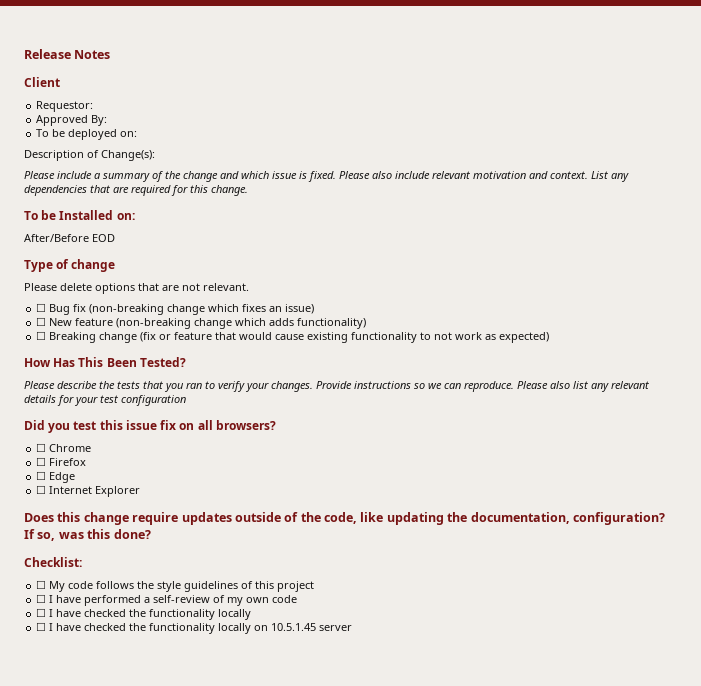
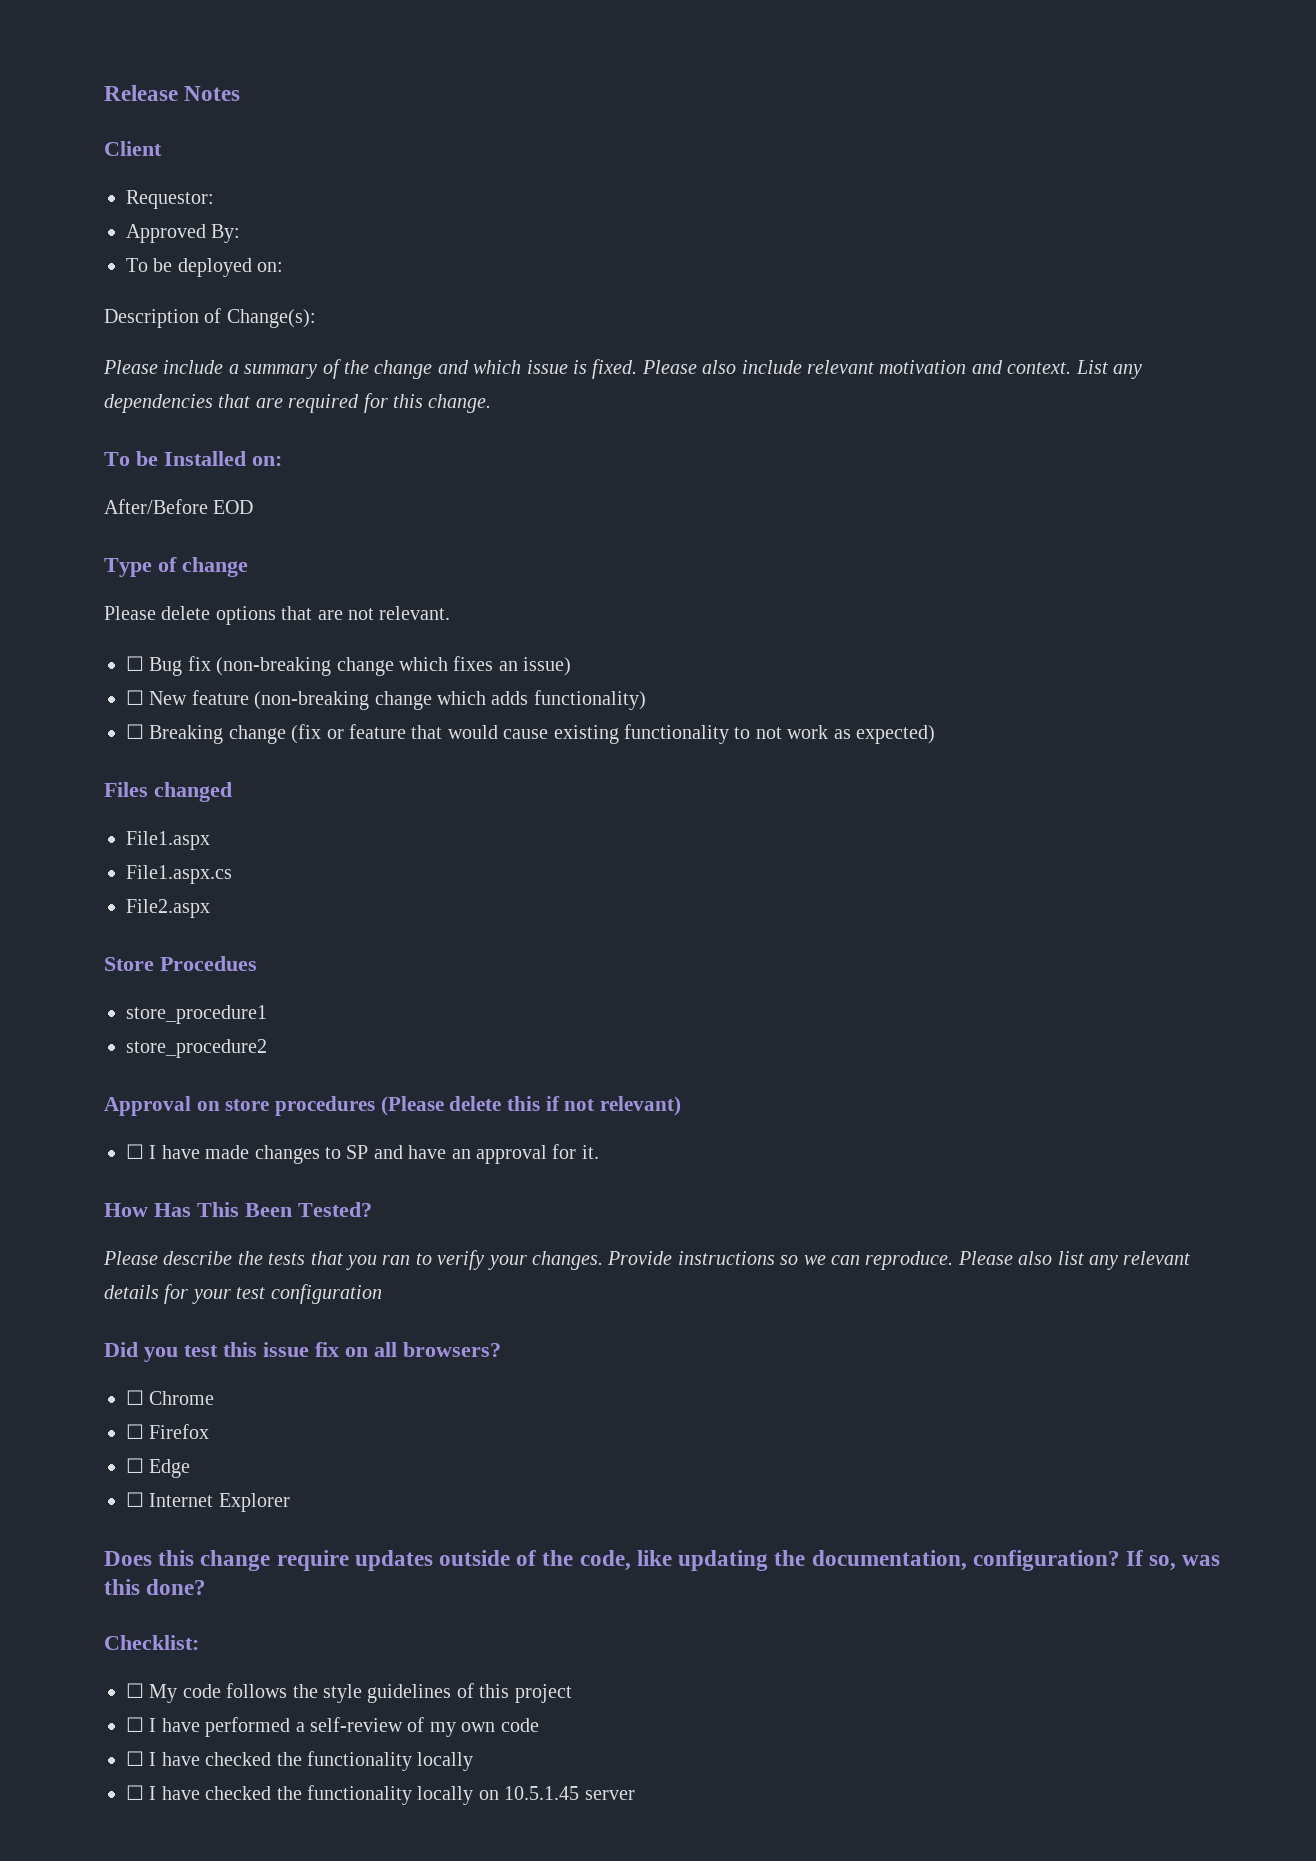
(550, 337) none -> [104,782,232,802] [126,831,210,850] [126,865,232,884] [126,899,210,918] [104,956,257,971] [126,1005,267,1024] [126,1039,267,1058] [104,1096,682,1116] [126,1144,599,1164] // Files changed // File1.aspx // File1.aspx.cs // File2.aspx // Store Procedues // store_procedure1 // store_procedure2 // Approval on store procedures (Please delete this if not relevant) // ☐ I have made changes to SP and have an approval for it.

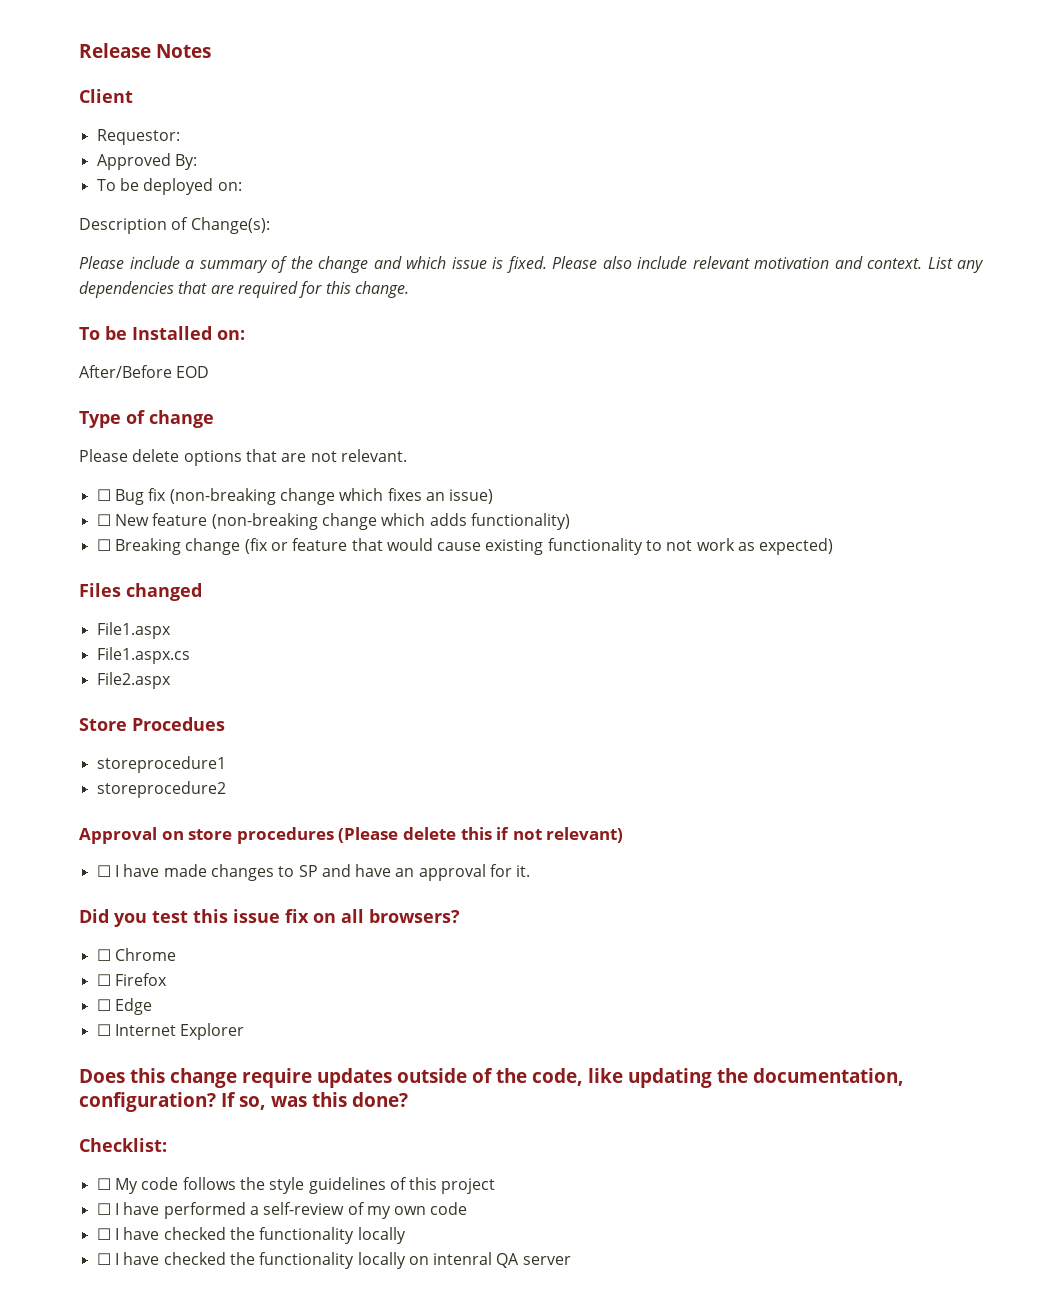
[126,1005,267,1024] [126,1039,267,1058] store_procedure1 // store_procedure2 -> [96,756,226,773] [96,781,226,798] storeprocedure1 // storeprocedure2
[104,1202,372,1217] [103,1250,1191,1270] [104,1284,382,1304] // How Has This Been Tested? // Please describe the tests that you ran to verify your changes. Provide instructions so we can reproduce. Please also list any relevant details for your test configuration -> (531, 871) none
[504,1786,580,1800] 10.5.1.45 -> [433,1252,520,1268] intenral QA

